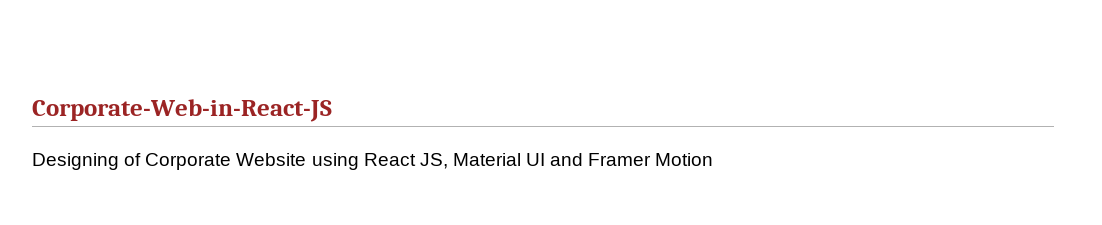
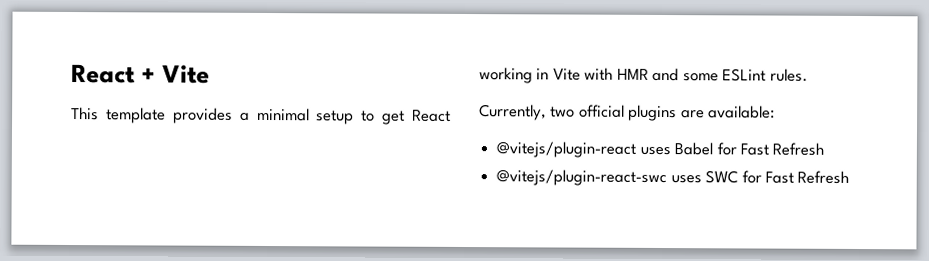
[32,99,332,122] [32,153,714,170] Corporate-Web-in-React-JS // Designing of Corporate Website using React JS, Material UI and Framer Motion -> [71,64,211,84] [71,107,451,125] [479,67,808,84] [479,104,776,122] [496,141,825,158] [496,169,850,187] React + Vite // This template provides a minimal setup to get React working in Vite with HMR and some ESLint rules. // Currently, two official plugins are available: // @vitejs/plugin-react uses Babel for Fast Refresh // @vitejs/plugin-react-swc uses SWC for Fast Refresh

